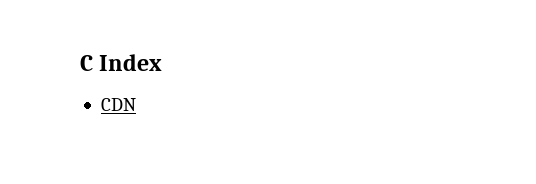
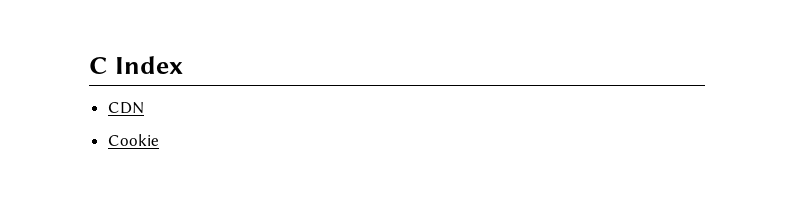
(136, 104) none -> [107,134,159,146] // Cookie

